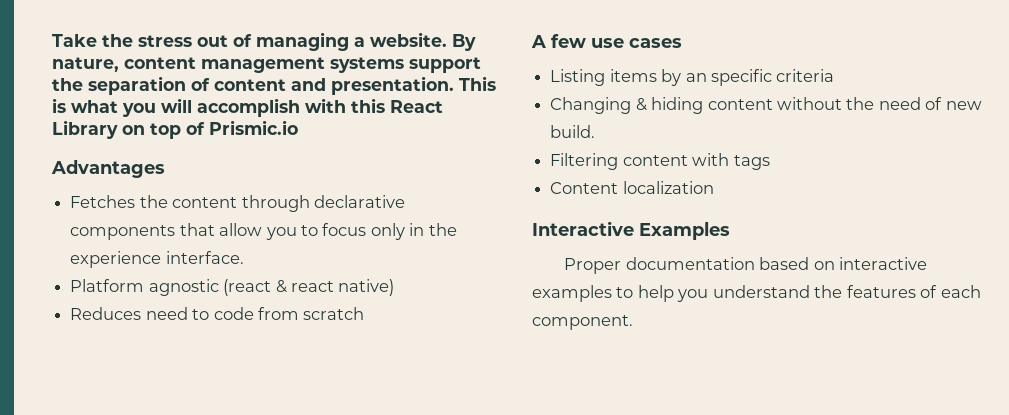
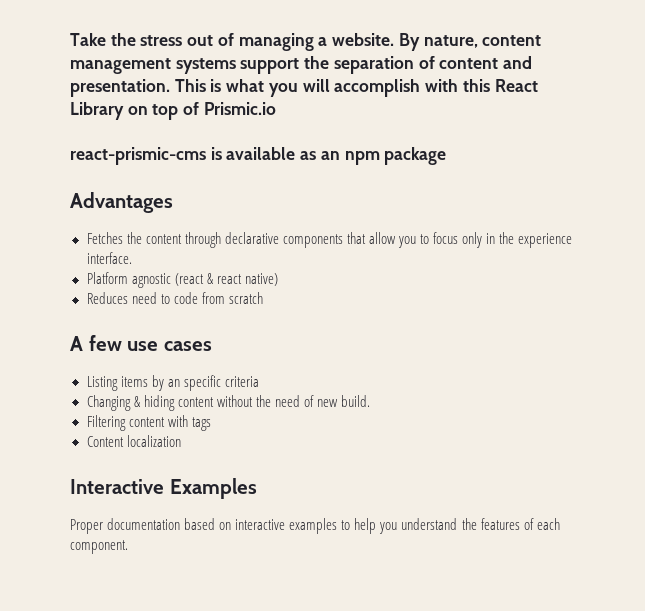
(298, 127) none -> [70,147,447,165] // react-prismic-cms is available as an npm package

